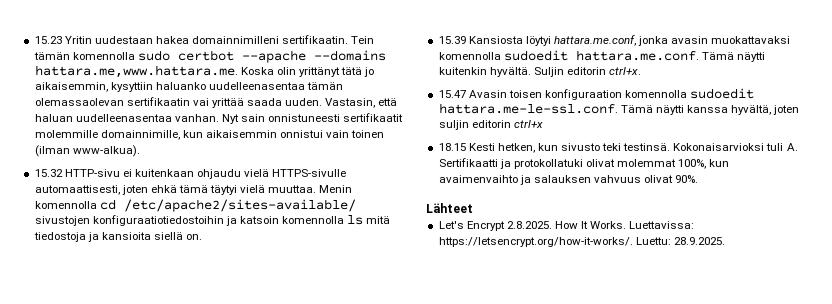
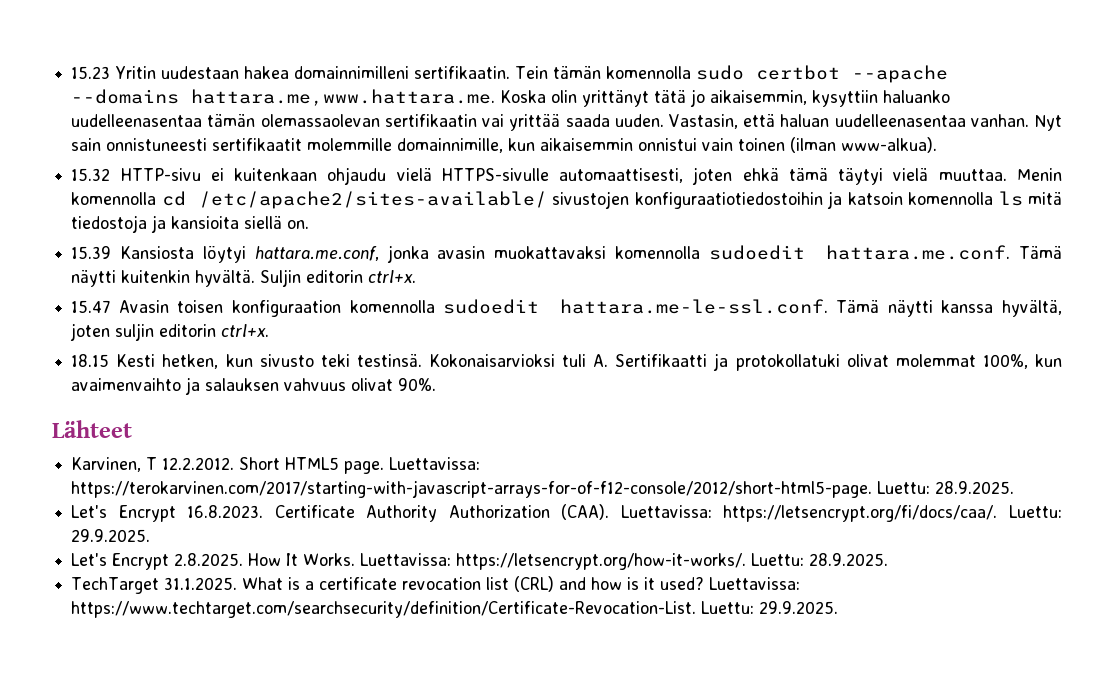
[513,120,543,128] ctrl+x -> [221,324,270,337] ctrl+x.
(473, 208) none -> [71,457,481,474] [71,480,1015,498] [71,504,1062,522] [71,529,151,542] // Karvinen, T 12.2.2012. Short HTML5 page. Luettavissa: https://terokarvinen.com/2017/starting-with-javascript-arrays-for-of-f12-console/2012/short-html5-page. Luettu: 28.9.2025. // Let's Encrypt 16.8.2023. Certificate Authority Authorization (CAA). Luettavissa: https://letsencrypt.org/fi/docs/caa/. Luettu: 29.9.2025.
(725, 241) none -> [71,576,801,594] [71,601,839,618] // TechTarget 31.1.2025. What is a certificate revocation list (CRL) and how is it used? Luettavissa: https://www.techtarget.com/searchsecurity/definition/Certificate-Revocation-List. Luettu: 29.9.2025.

